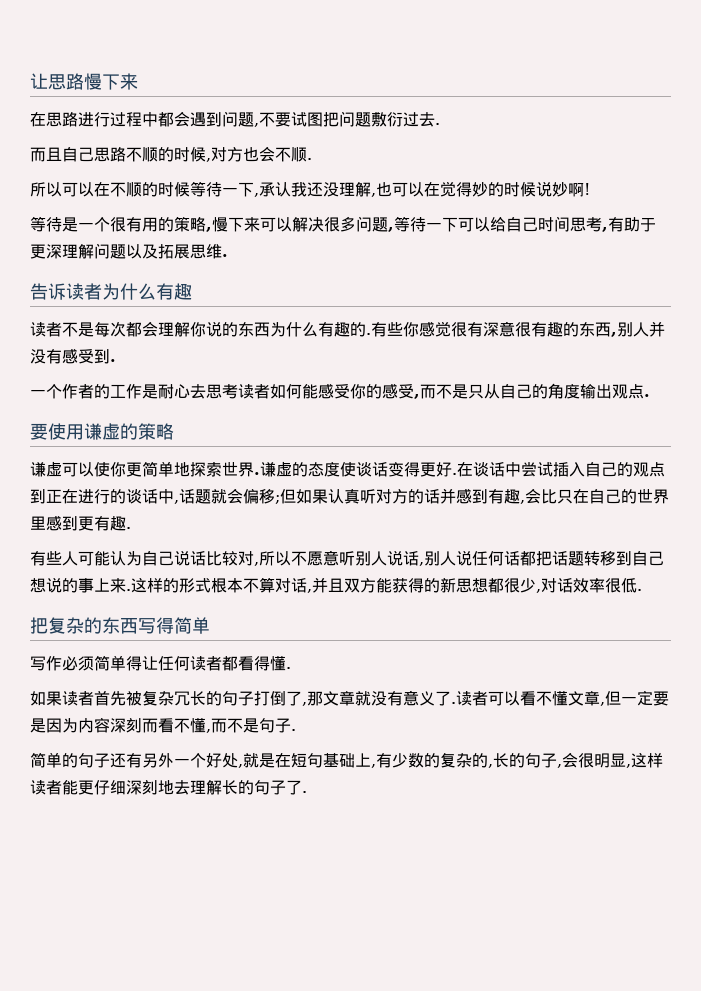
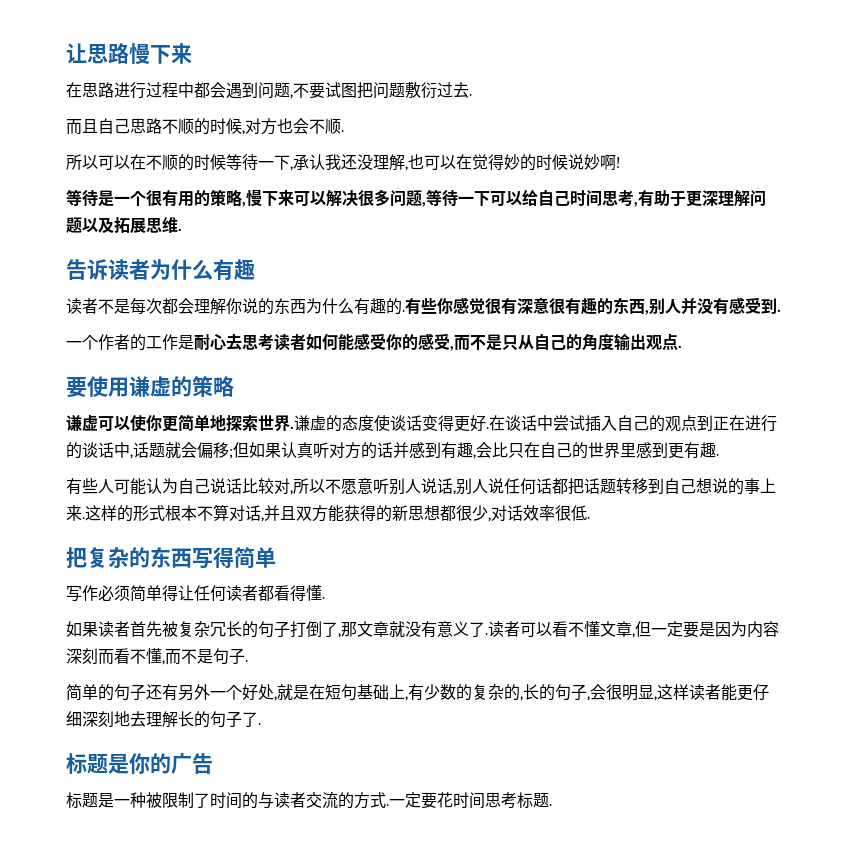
(307, 792) none -> [66,753,213,774] [66,792,552,809] // 标题是你的广告 // 标题是一种被限制了时间的与读者交流的方式.一定要花时间思考标题.

